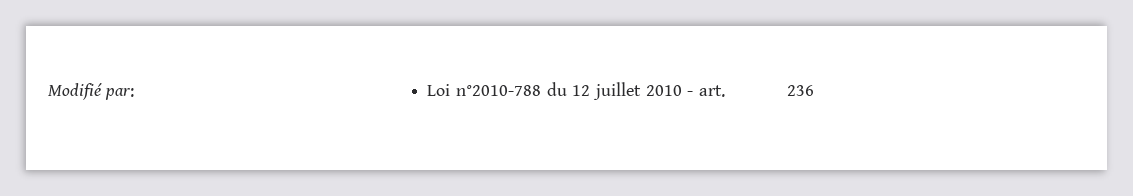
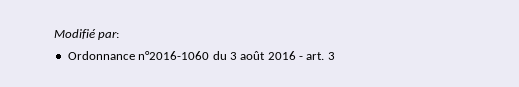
[427,82,682,100] Loi n°2010-788 du 12 juillet 2010 -> [67,51,296,60] Ordonnance n°2016-1060 du 3 août 2016
[787,85,815,96] 236 -> [327,52,335,60] 3

